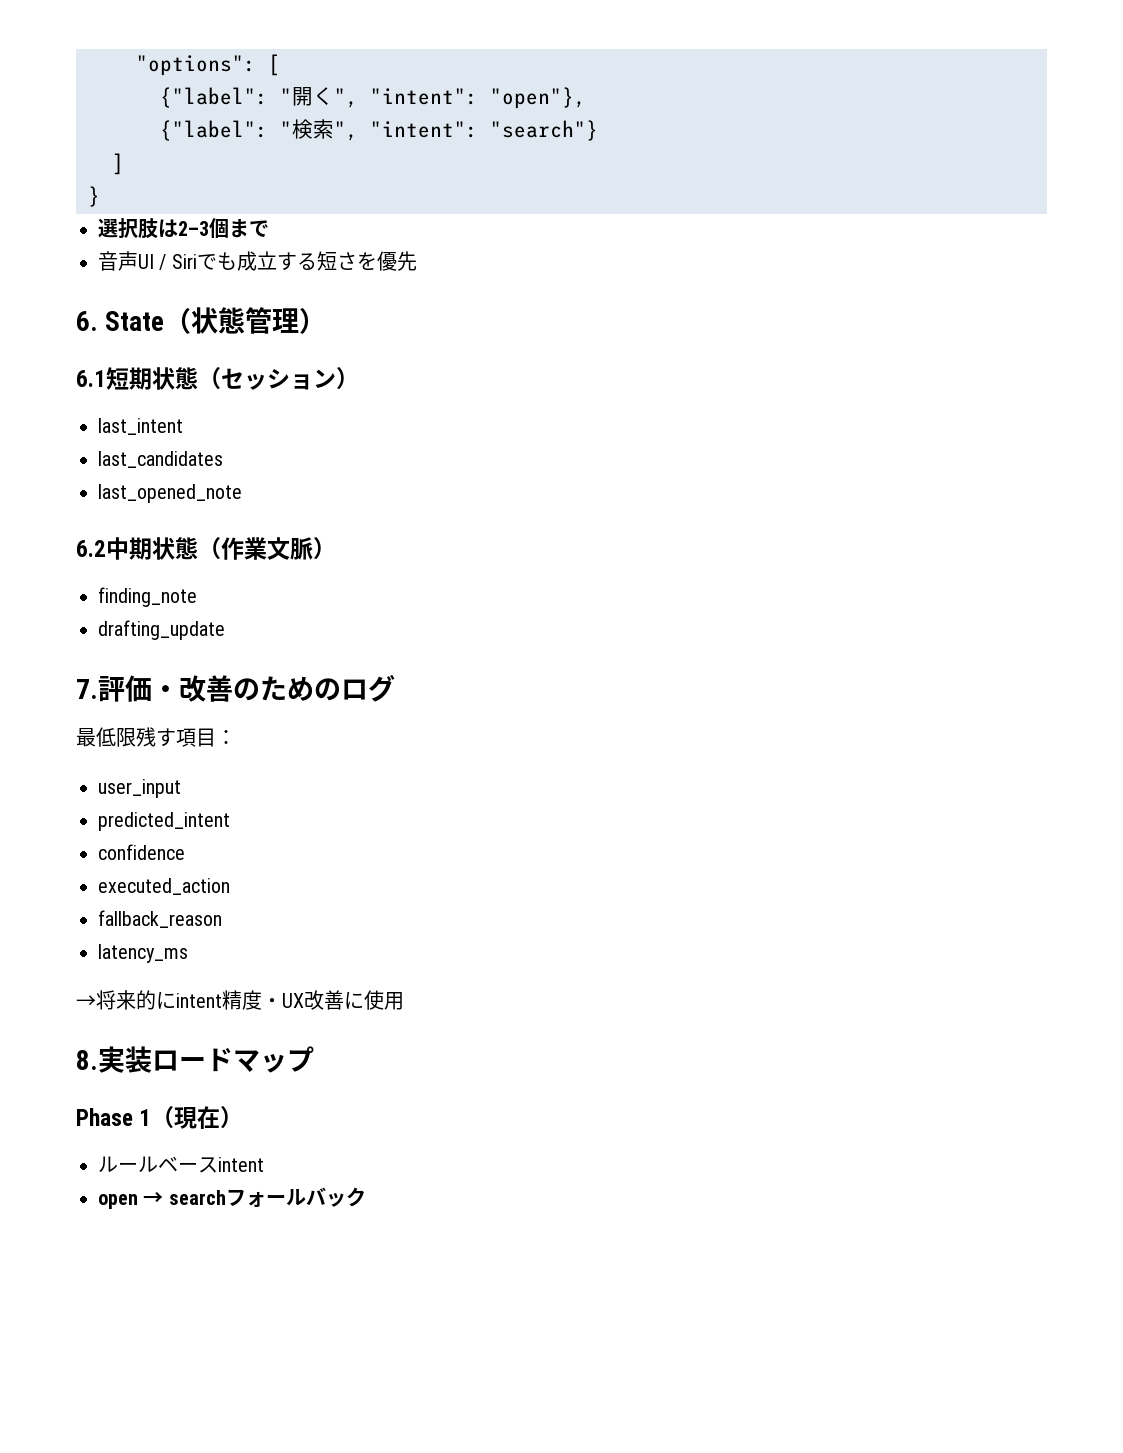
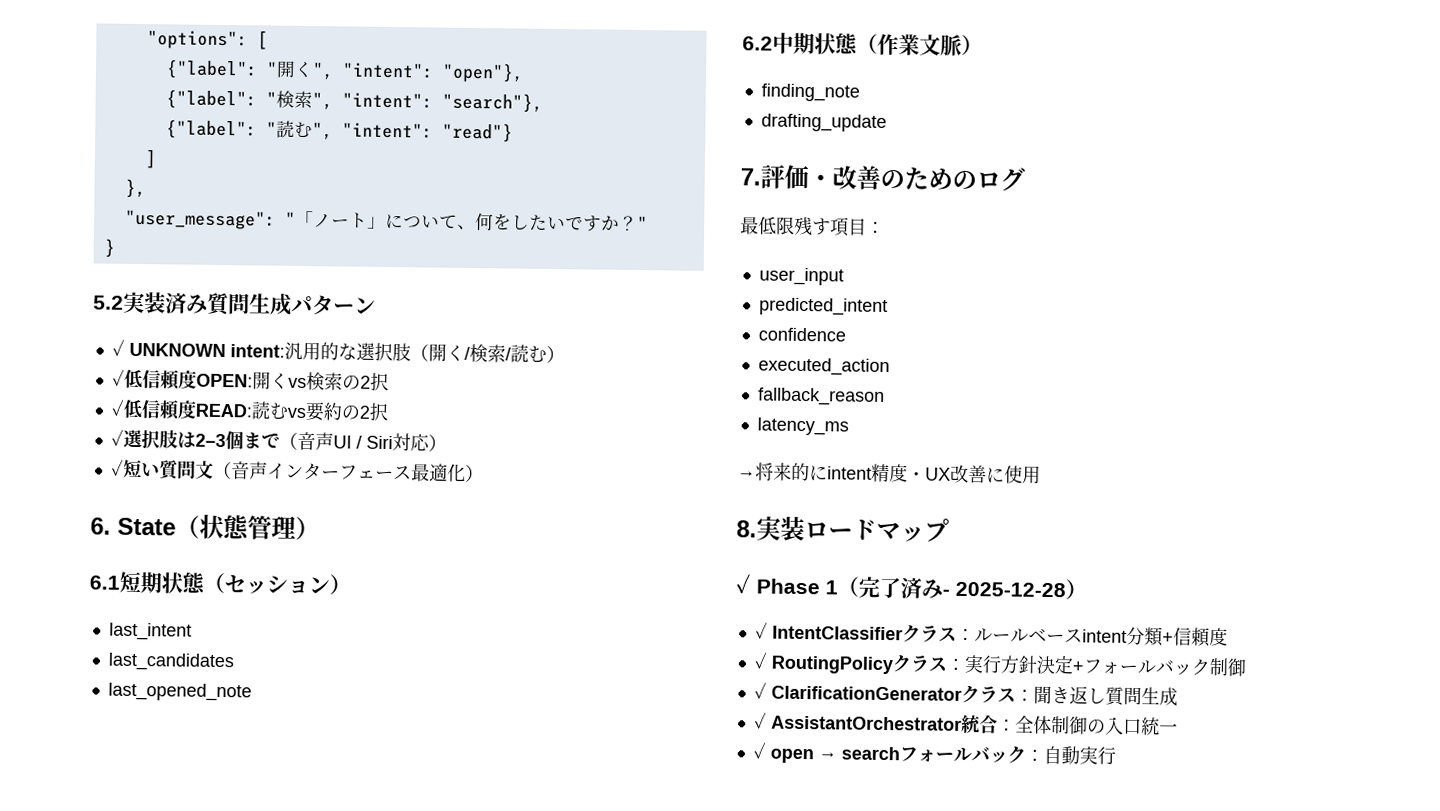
[490,120,598,141] [112,153,124,175] [88,186,100,207] "search"} // ] // } // -> [441,92,543,113] [165,119,513,143] [144,149,157,169] [124,178,146,199] [124,209,648,232] [103,238,115,258] [93,291,376,317] [111,339,565,364] [111,369,389,392] [110,399,389,422] [110,429,124,446] "search"}, // {"label": "読む", "intent": "read"} // ] // }, // "user_message": "「ノート」について、何をしたいですか？" // } // 5.2実装済み質問生成パターン // ✓ UNKNOWN intent:汎用的な選択肢（開く/検索/読む） // ✓低信頼度OPEN:開くvs検索の2択 // ✓低信頼度READ:読むvs要約の2択 // ✓
(269, 228) // -> [278,432,298,450] （
[196,251,417,271] でも成立する短さを優先 -> [391,433,447,452] [110,459,484,483] 対応） // ✓短い質問文（音声インターフェース最適化）
(314, 1059) none -> [735,574,751,594] ✓
[174,1106,244,1129] [98,1156,264,1173] 現在） // ルールベースintent // -> [858,576,1087,600] [754,622,1228,647] [753,652,1246,677] [753,682,1178,706] [753,712,1178,736] [752,742,766,759] 完了済み- 2025-12-28） // ✓ IntentClassifierクラス：ルールベースintent分類+信頼度 // ✓ RoutingPolicyクラス：実行方針決定+フォールバック制御 // ✓ ClarificationGeneratorクラス：聞き返し質問生成 // ✓ AssistantOrchestrator統合：全体制御の入口統一 // ✓
(366, 1197) none -> [1024,745,1116,765] ：自動実行

